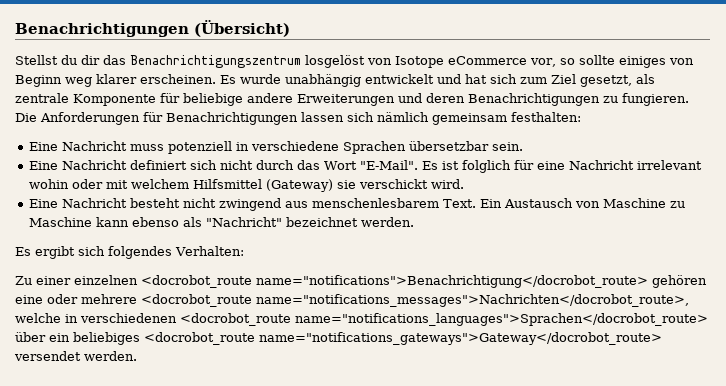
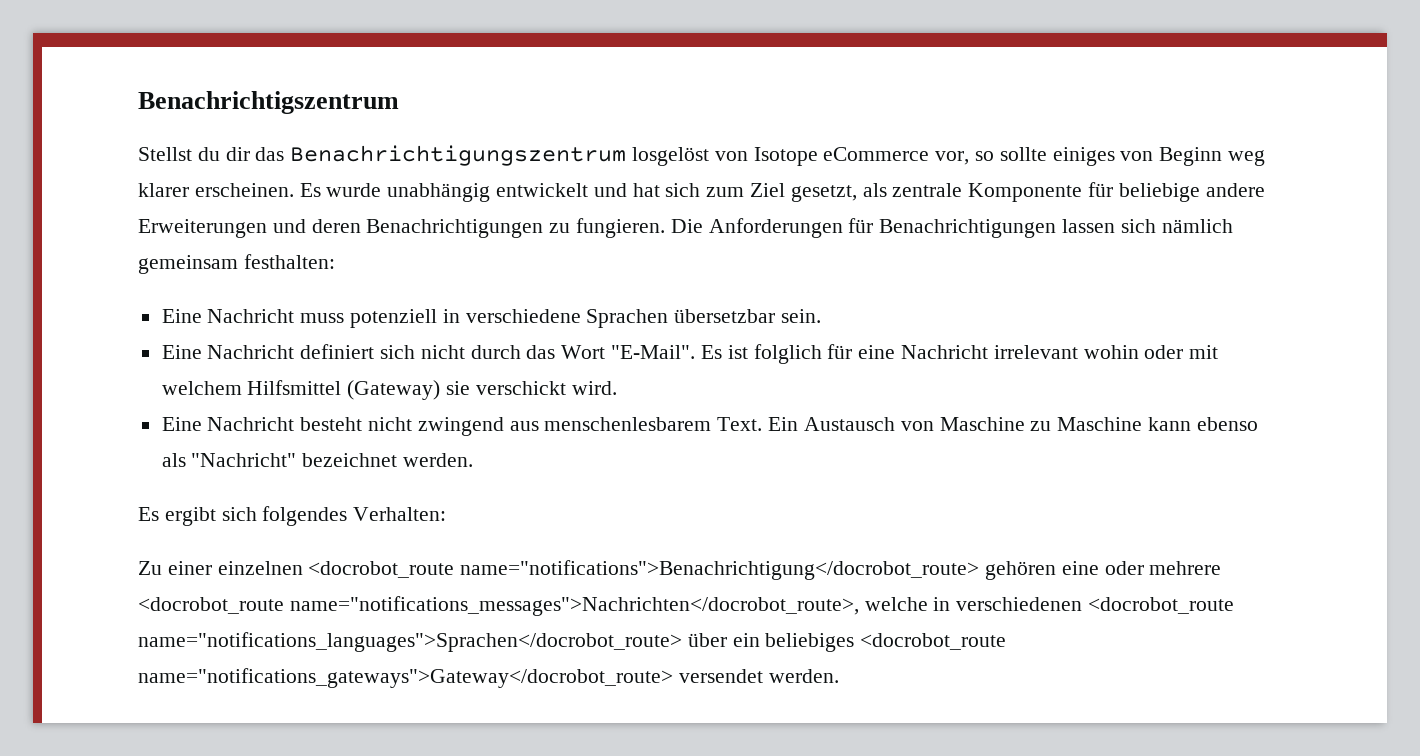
[15,20,290,37] Benachrichtigungen (Übersicht) -> [138,91,399,114] Benachrichtigszentrum

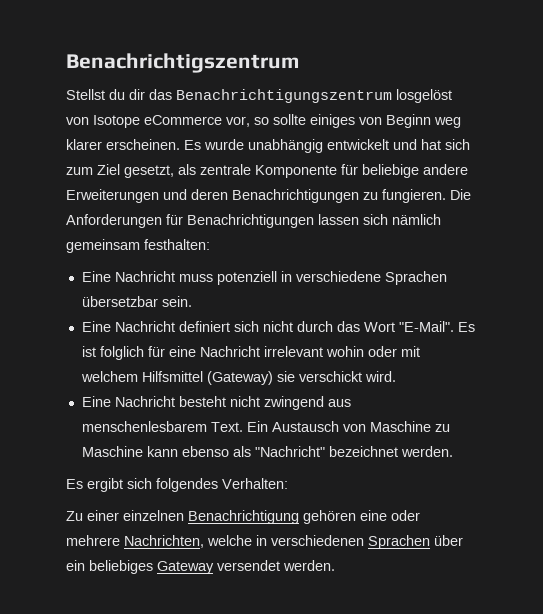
[308,560,980,580] <docrobot_route name="notifications">Benachrichtigung</docrobot_route> -> [188,510,299,524] Benachrichtigung
[138,596,859,616] <docrobot_route name="notifications_messages">Nachrichten</docrobot_route>, -> [124,535,204,548] Nachrichten,
[1088,597,1235,614] [138,632,682,652] <docrobot_route name="notifications_languages">Sprachen</docrobot_route> -> [368,535,430,549] Sprachen
[860,633,1007,650] [138,668,673,688] <docrobot_route name="notifications_gateways">Gateway</docrobot_route> -> [157,561,214,574] Gateway

